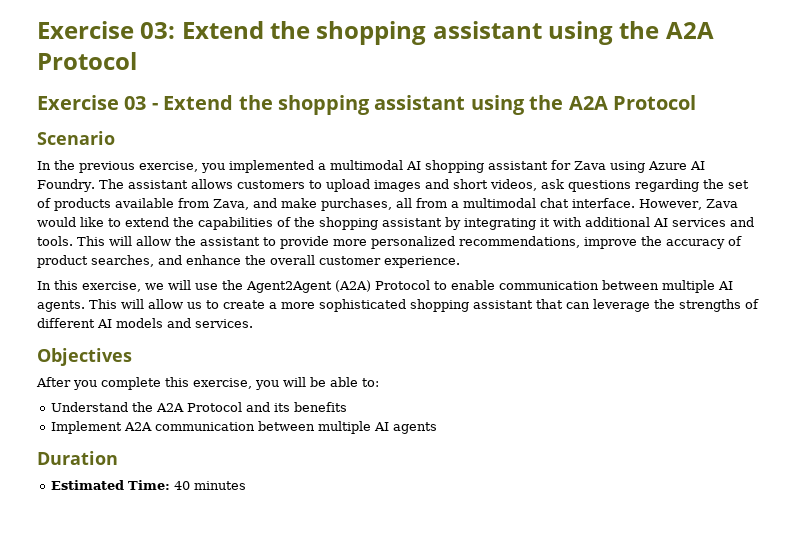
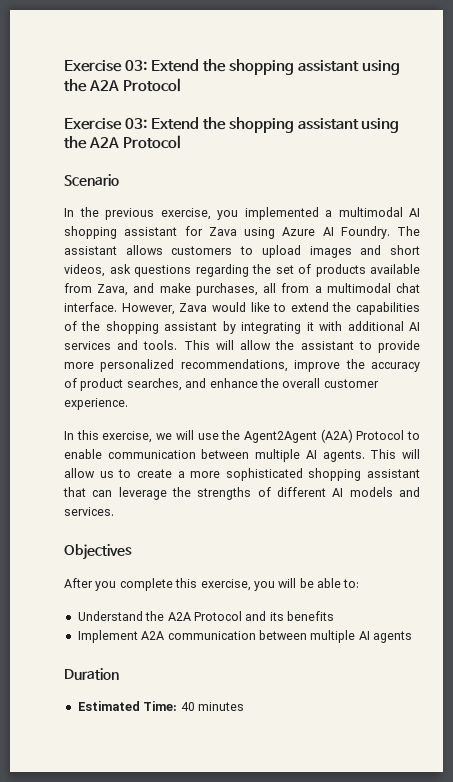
[124,96,158,110] 03 - -> [124,118,147,129] 03:

